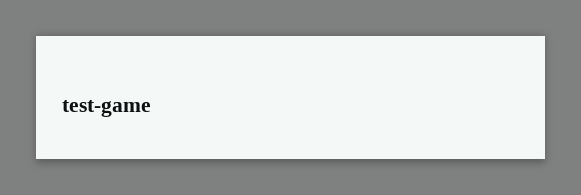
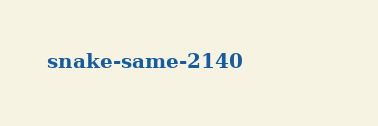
[62,100,151,117] test-game -> [47,53,243,68] snake-same-2140

